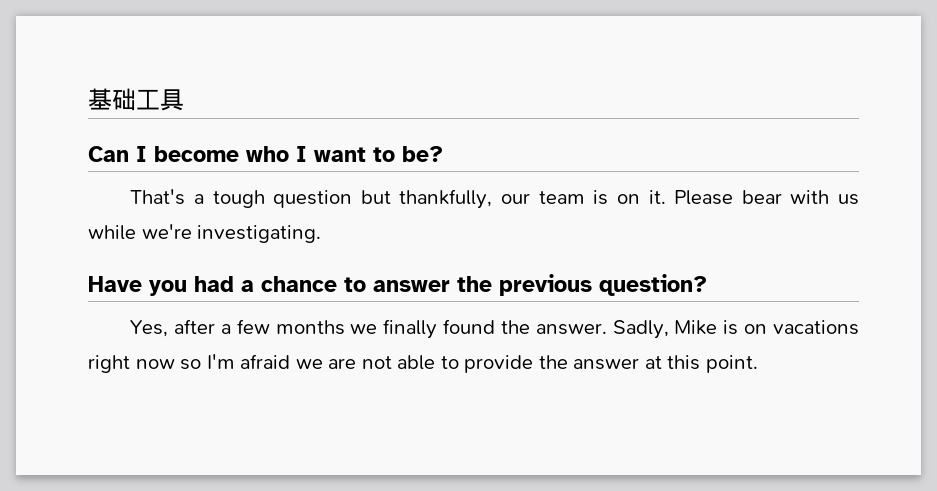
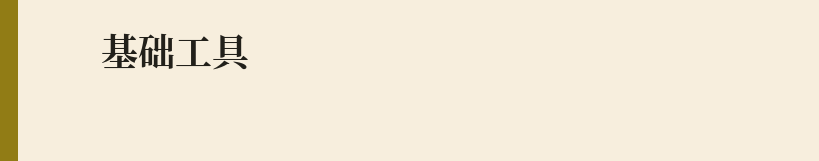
[88,146,443,162] [130,189,860,209] [88,224,322,243] [88,274,707,296] [130,319,859,339] [88,354,759,373] // Can I become who I want to be? // That's a tough question but thankfully, our team is on it. Please bear with us while we're investigating. // Have you had a chance to answer the previous question? // Yes, after a few months we finally found the answer. Sadly, Mike is on vacations right now so I'm afraid we are not able to provide the answer at this point. -> (254, 53) none

